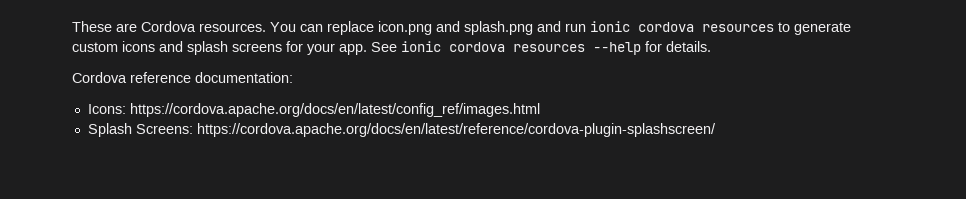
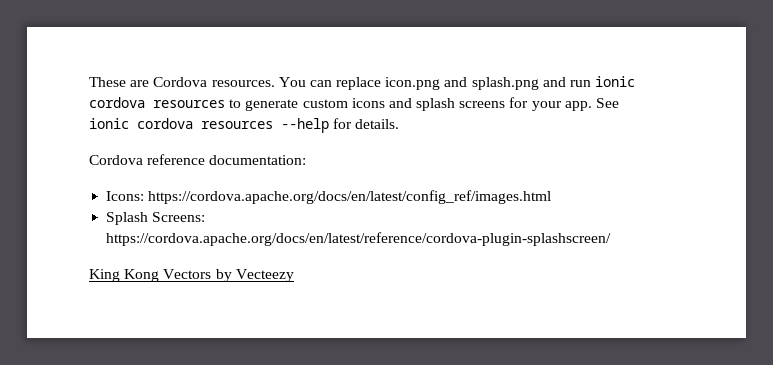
(716, 130) none -> [89,269,294,282] // King Kong Vectors by Vecteezy

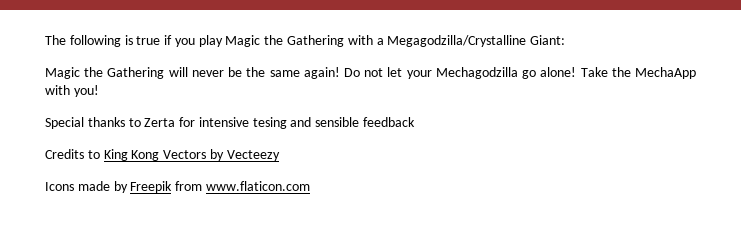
[89,76,636,90] [89,97,620,111] [89,118,400,133] [89,154,307,165] [106,190,552,204] [106,212,206,225] [106,232,612,246] These are Cordova resources. You can replace icon.png and splash.png and run ionic cordova resources to generate custom icons and splash screens for your app. See ionic cordova resources --help for details. // Cordova reference documentation: // Icons: https://cordova.apache.org/docs/en/latest/config_ref/images.html // Splash Screens: https://cordova.apache.org/docs/en/latest/reference/cordova-plugin-splashscreen/ // -> [45,35,566,47] [45,67,696,79] [45,85,99,97] [45,117,416,129] [45,149,100,159] The following is true if you play Magic the Gathering with a Megagodzilla/Crystalline Giant: // Magic the Gathering will never be the same again! Do not let your Mechagodzilla go alone! Take the MechaApp with you! // Special thanks to Zerta for intensive tesing and sensible feedback // Credits to
(294, 275) none -> [45,181,310,193] // Icons made by Freepik from www.flaticon.com

